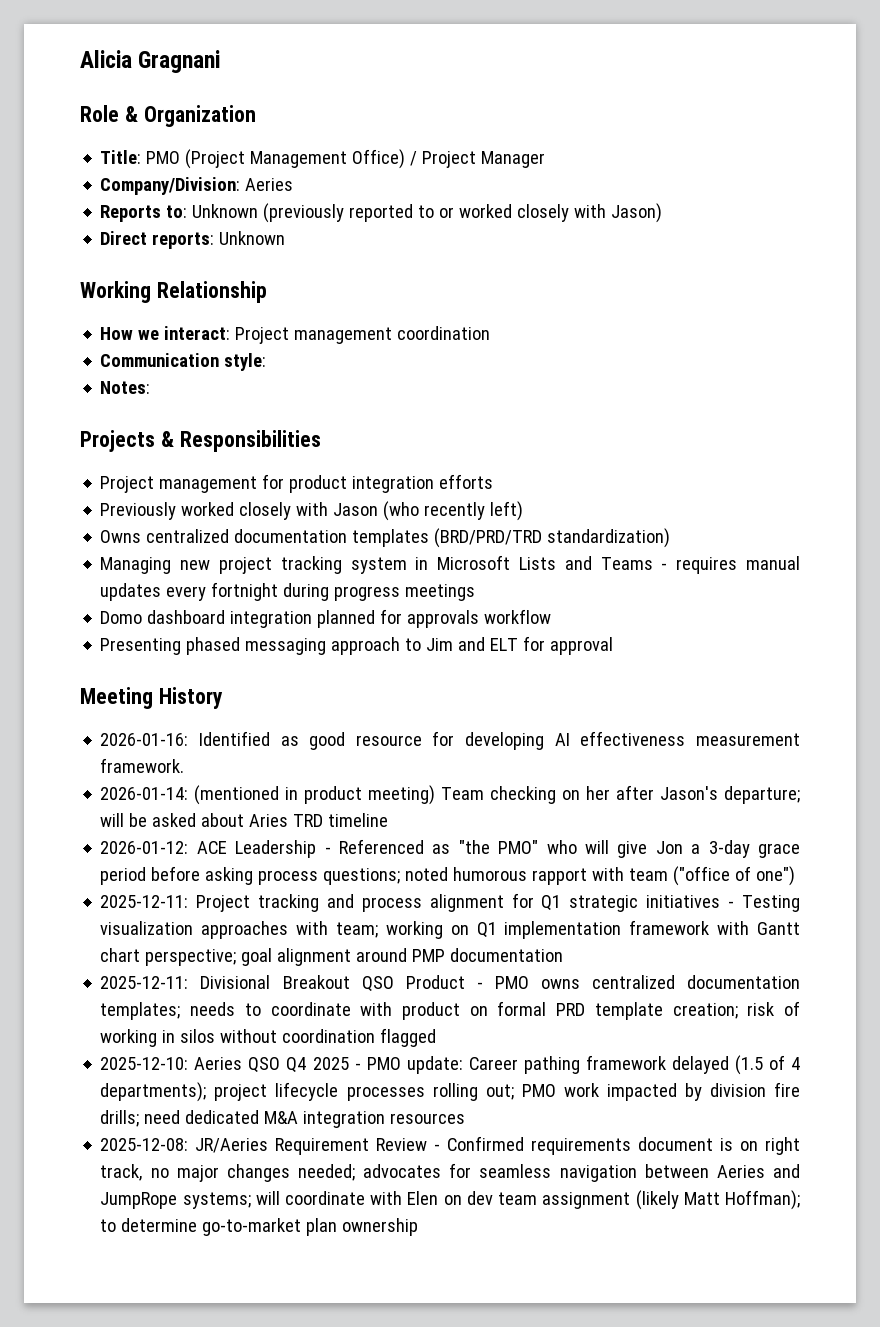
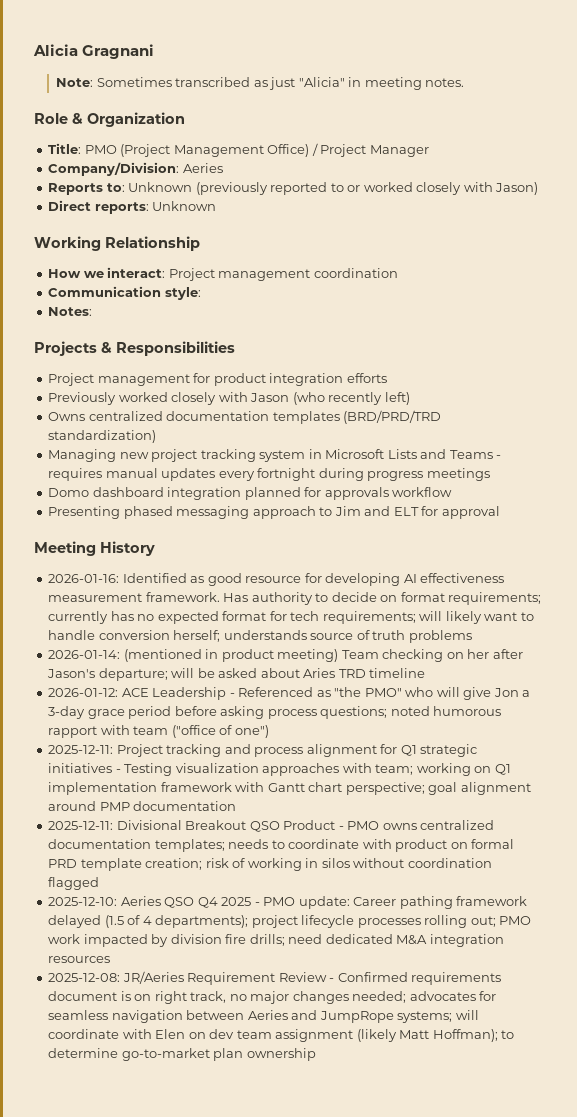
(221, 61) none -> [56,77,465,90] // Note: Sometimes transcribed as just "Alicia" in meeting notes.
(185, 765) none -> [223,592,542,605] [48,611,534,624] [48,630,472,643] Has authority to decide on format requirements; currently has no expected format for tech requirements; will likely want to handle conversion herself; understands source of truth problems

